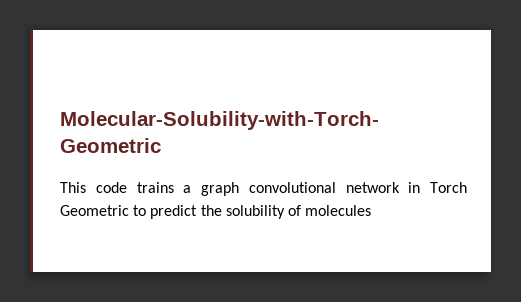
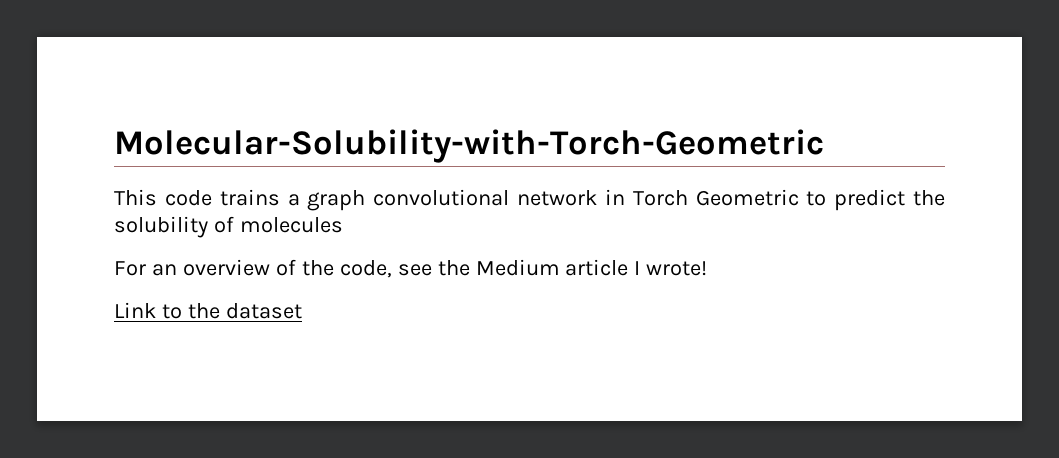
(372, 210) none -> [114,259,708,278] [114,302,302,319] // For an overview of the code, see the Medium article I wrote! // Link to the dataset

